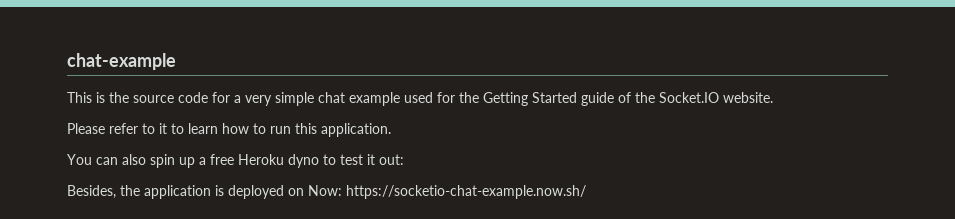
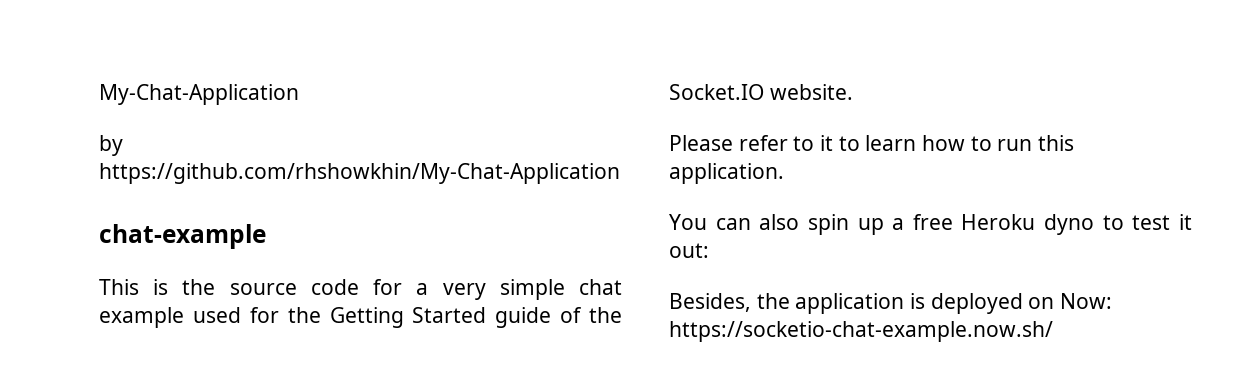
(67, 61) none -> [99,84,299,105] [99,135,123,156] [99,163,620,184] My-Chat-Application // by https://github.com/rhshowkhin/My-Chat-Application //

